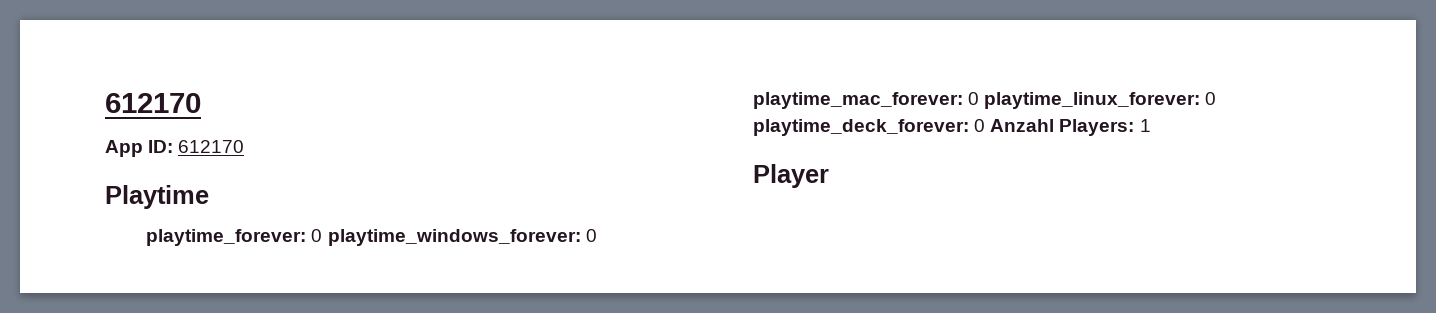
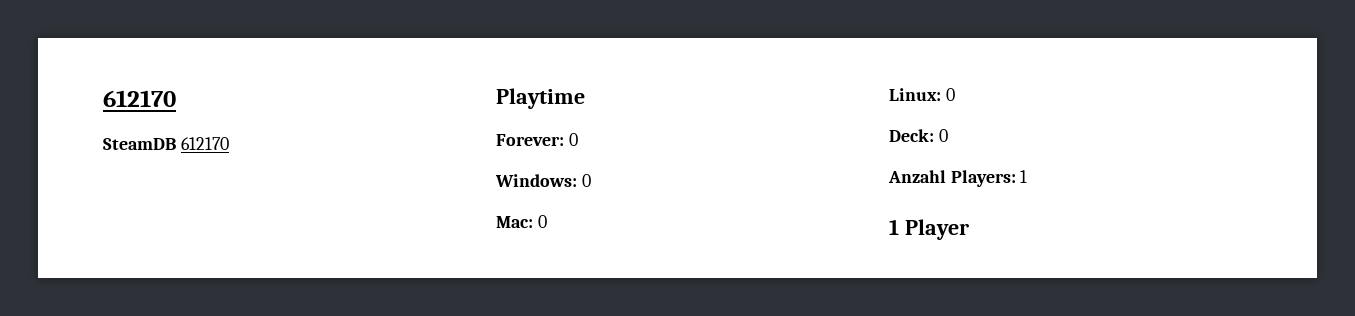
[105,93,201,113] [105,140,174,157] 612170 // App ID: -> [103,90,176,107] [103,138,176,150] 612170 // SteamDB
[146,229,597,246] [753,92,1217,109] [753,119,986,136] playtime_forever: 0 playtime_windows_forever: 0 playtime_mac_forever: 0 playtime_linux_forever: 0 playtime_deck_forever: 0 -> [496,133,578,146] [495,174,591,187] [496,215,547,228] [889,88,955,101] [889,129,948,142] Forever: 0 // Windows: 0 // Mac: 0 // Linux: 0 // Deck: 0 //
(1151, 125) none -> [889,219,899,235] 1

